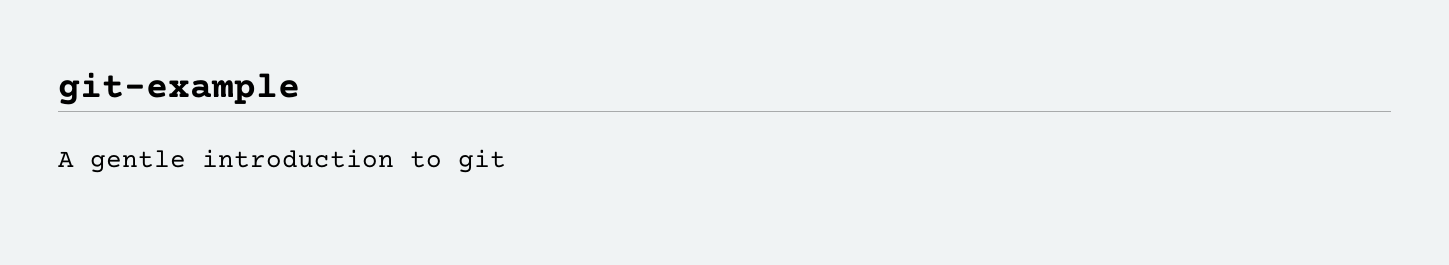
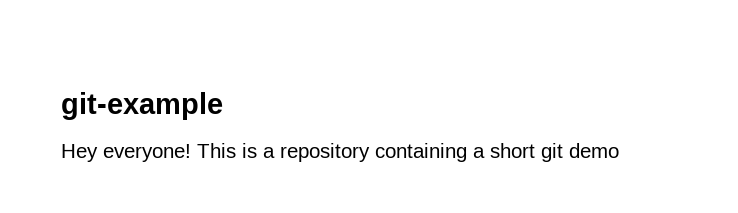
[58,149,506,173] A gentle introduction to git -> [61,143,619,162] Hey everyone! This is a repository containing a short git demo

